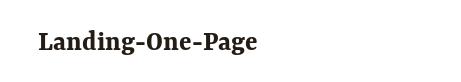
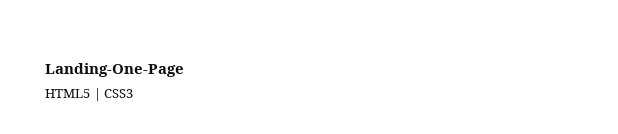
(258, 42) none -> [45,88,134,101] // HTML5 | CSS3

